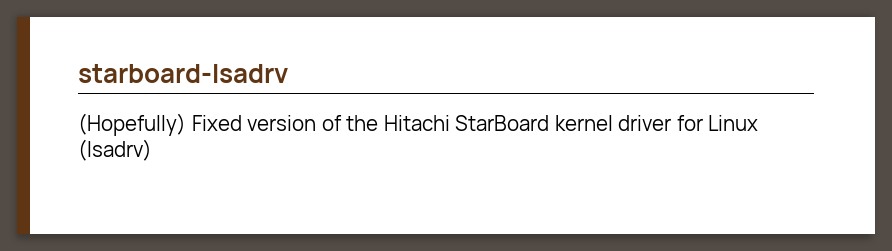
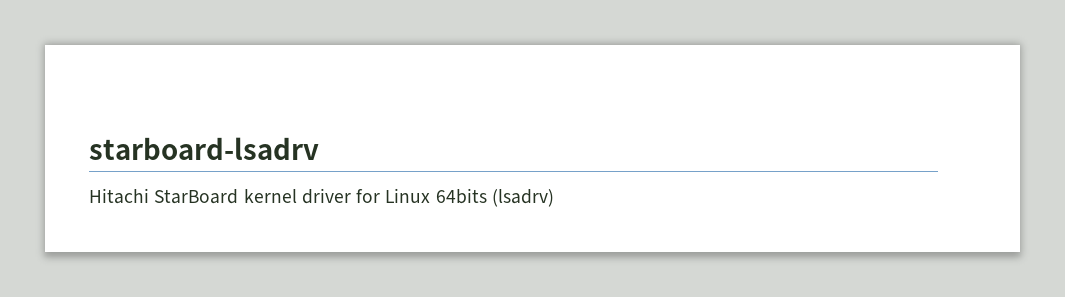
[78,113,379,136] (Hopefully) Fixed version of the -> (319, 148) none
(759, 123) none -> [435,188,487,204] 64bits

